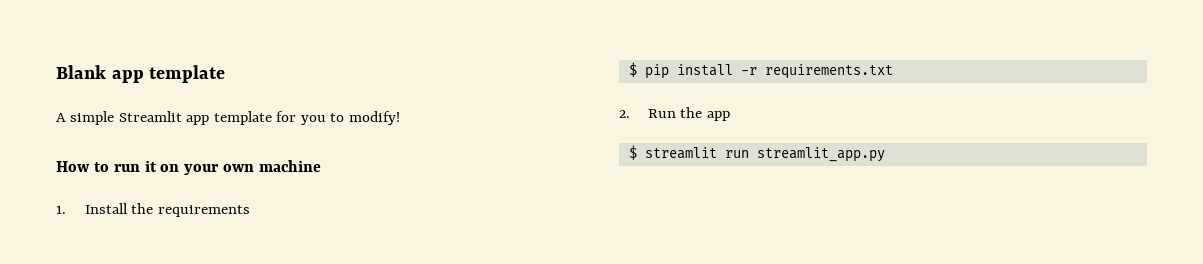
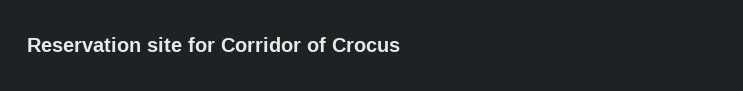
[56,65,226,83] [56,111,400,125] [56,160,322,175] [56,203,250,217] [628,62,893,79] [619,107,730,121] [628,145,885,162] Blank app template // A simple Streamlit app template for you to modify! // How to run it on your own machine // 1. Install the requirements // $ pip install -r requirements.txt // 2. Run the app // $ streamlit run streamlit_app.py -> [27,37,400,52] Reservation site for Corridor of Crocus

